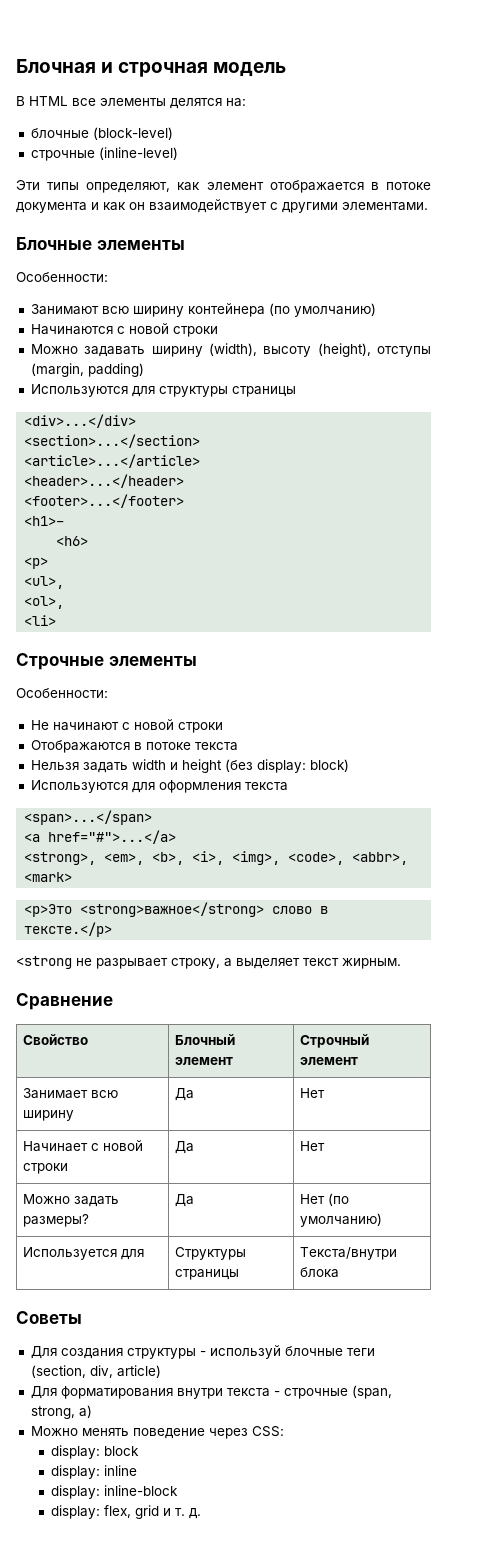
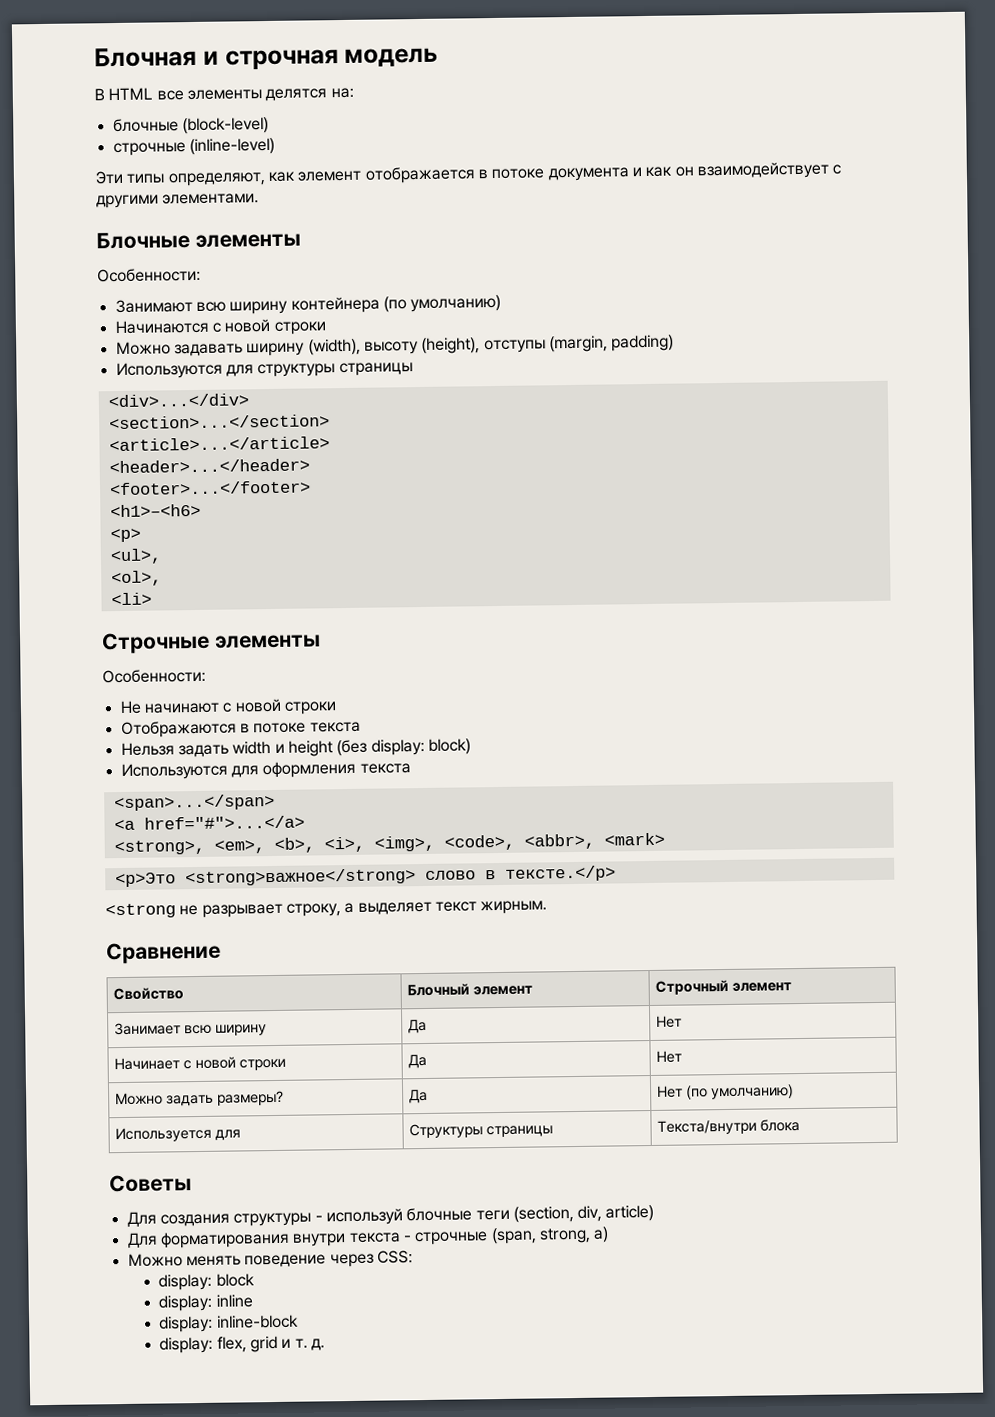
[24,516,65,526] [56,536,89,546] <h1>– // <h6> -> [109,503,201,518] <h1>–<h6>

